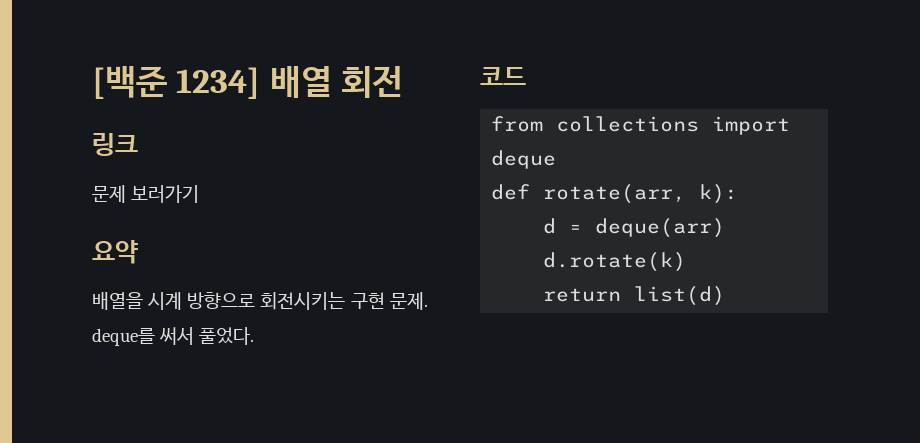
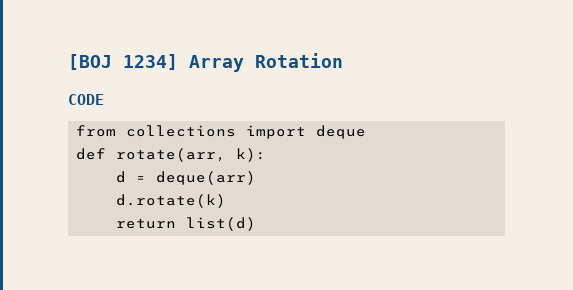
[92,66,403,99] [92,133,138,156] [92,185,200,203] [92,240,138,264] [92,292,428,310] [92,327,255,346] [480,67,526,85] [백준 1234] 배열 회전 // 링크 // 문제 보러가기 // 요약 // 배열을 시계 방향으로 회전시키는 구현 문제. deque를 써서 풀었다. // 코드 -> [68,53,343,72] [68,94,104,105] [BOJ 1234] Array Rotation // CODE

